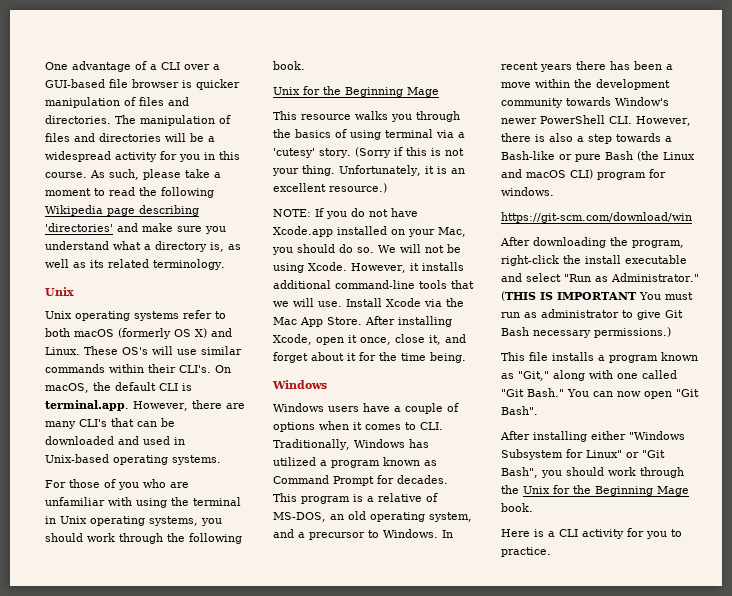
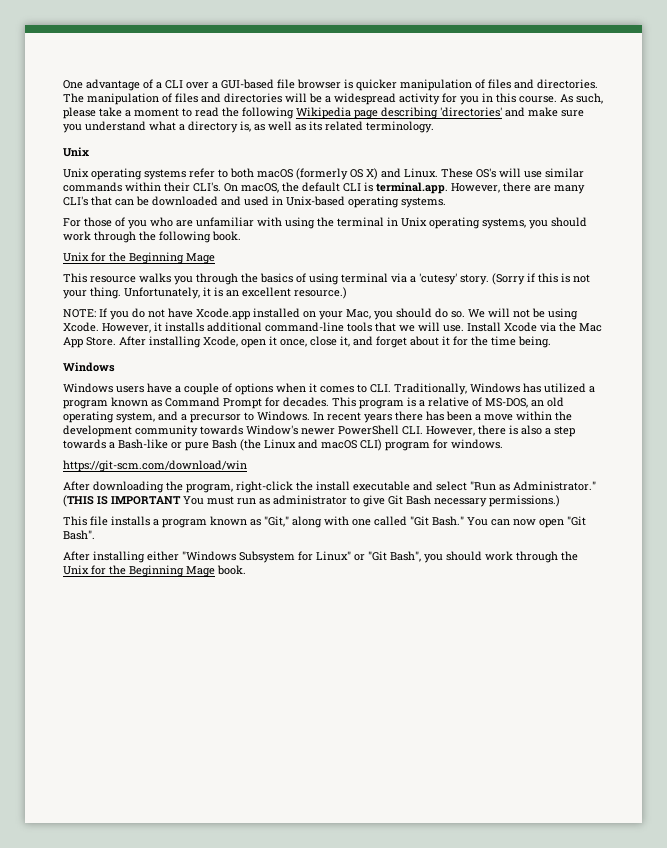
[501,528,682,539] [501,547,551,557] // Here is a CLI activity for you to practice. -> (246, 570) none

